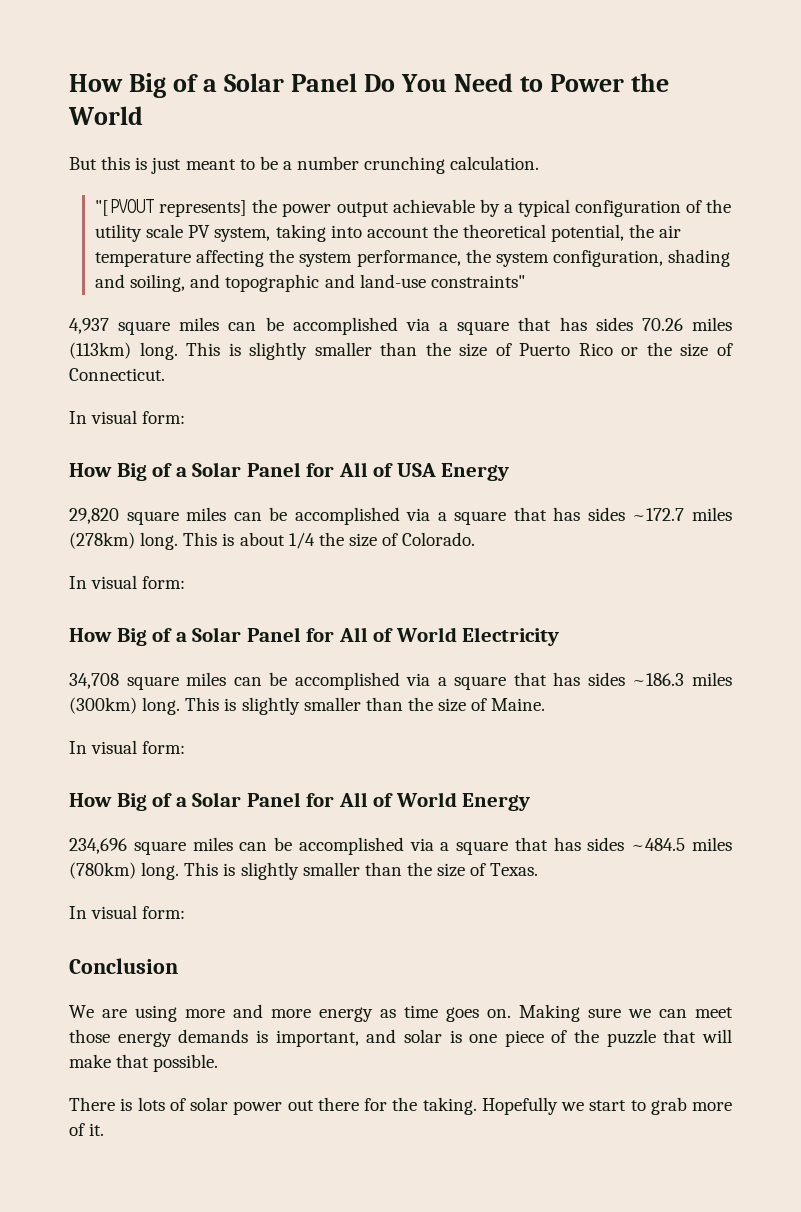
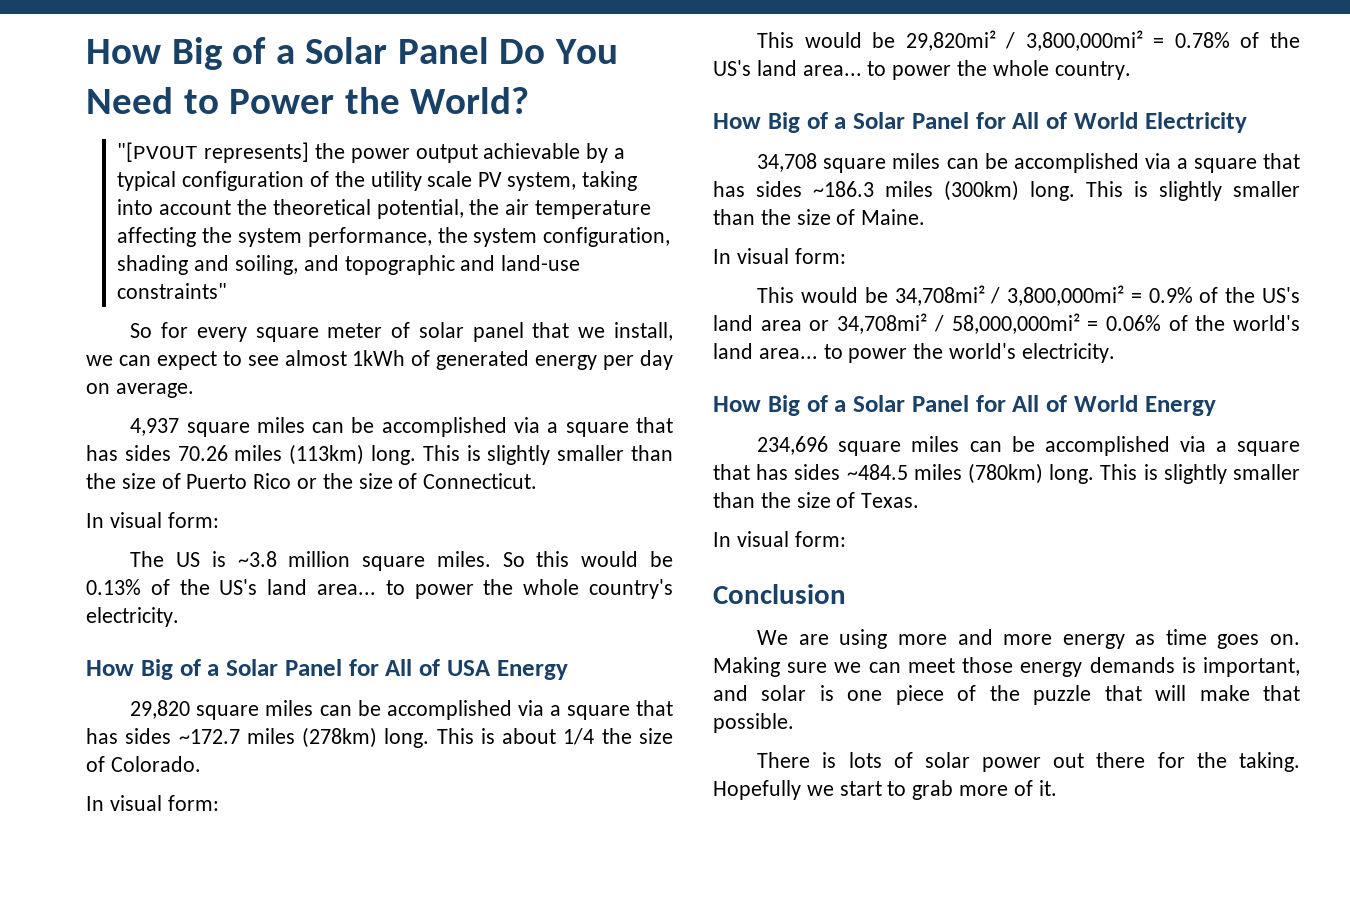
[68,106,143,125] [69,156,540,174] World // But this is just meant to be a number crunching calculation. -> [410,87,530,114] World?
(525, 281) none -> [130,322,673,342] [86,350,673,370] [86,383,194,398] // So for every square meter of solar panel that we install, we can expect to see almost 1kWh of generated energy per day on average.
(186, 417) none -> [130,551,673,571] [86,579,673,599] [86,607,179,627] // The US is ~3.8 million square miles. So this would be 0.13% of the US's land area... to power the whole country's electricity.
(186, 582) none -> [757,30,1300,51] [713,60,1131,80] // This would be 29,820mi² / 3,800,000mi² = 0.78% of the US's land area... to power the whole country.
(186, 747) none -> [757,285,1300,306] [713,313,1300,334] [713,343,1115,363] // This would be 34,708mi² / 3,800,000mi² = 0.9% of the US's land area or 34,708mi² / 58,000,000mi² = 0.06% of the world's land area... to power the world's electricity.

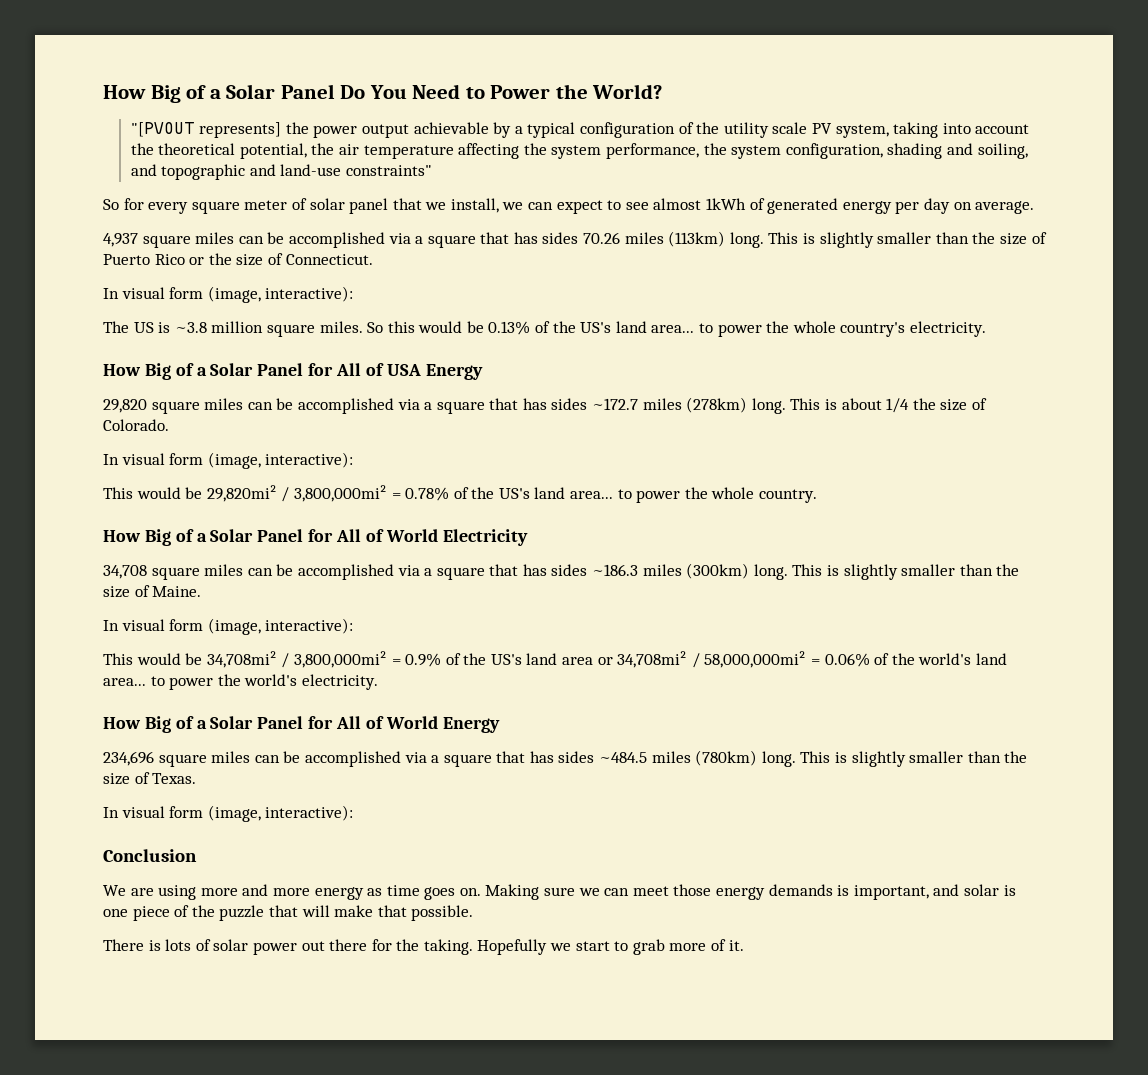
[167,512,219,528] form: -> [169,286,354,303] form (image, interactive):
[167,795,219,811] form: -> [169,452,354,469] form (image, interactive):
[794,248,846,264] form: -> [169,618,354,635] form (image, interactive):
[794,531,846,547] form: -> [169,805,354,822] form (image, interactive):

